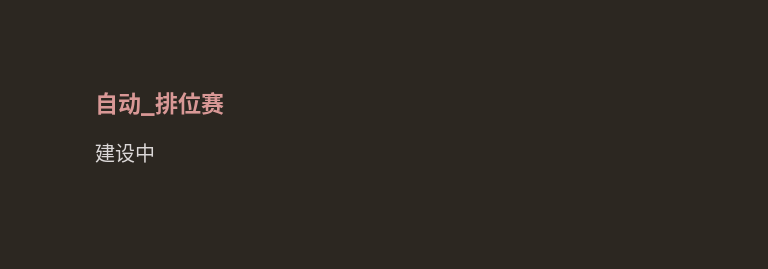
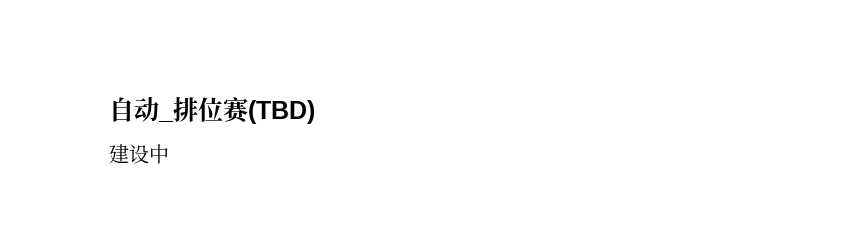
(224, 103) none -> [248,100,315,124] (TBD)

